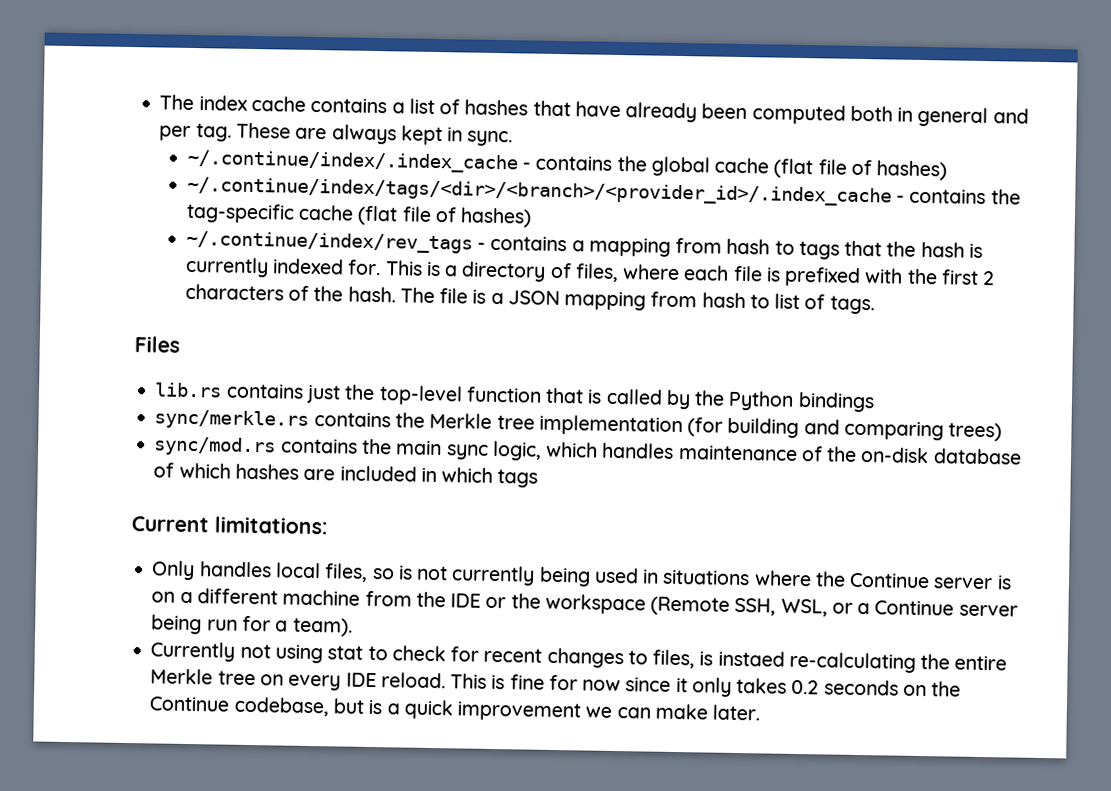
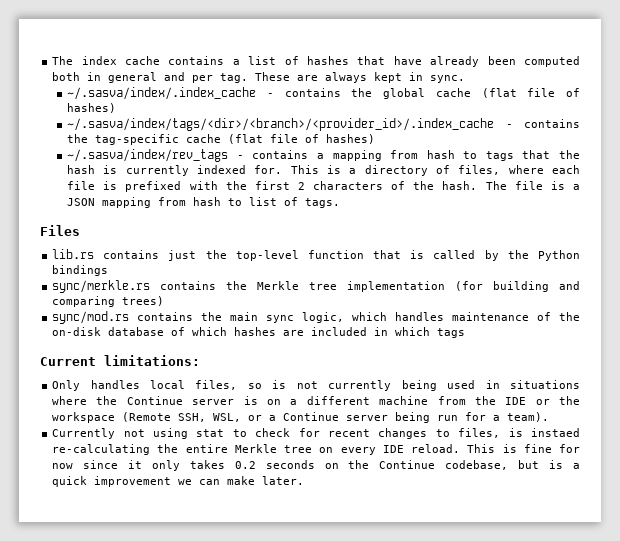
[186,149,518,174] ~/.continue/index/.index_cache -> [67,87,257,100] ~/.sasva/index/.index_cache
[186,176,892,207] ~/.continue/index/tags/<dir>/<branch>/<provider_id>/.index_cache -> [67,118,495,131] ~/.sasva/index/tags/<dir>/<branch>/<provider_id>/.index_cache
[185,230,473,254] ~/.continue/index/rev_tags -> [67,149,229,162] ~/.sasva/index/rev_tags

